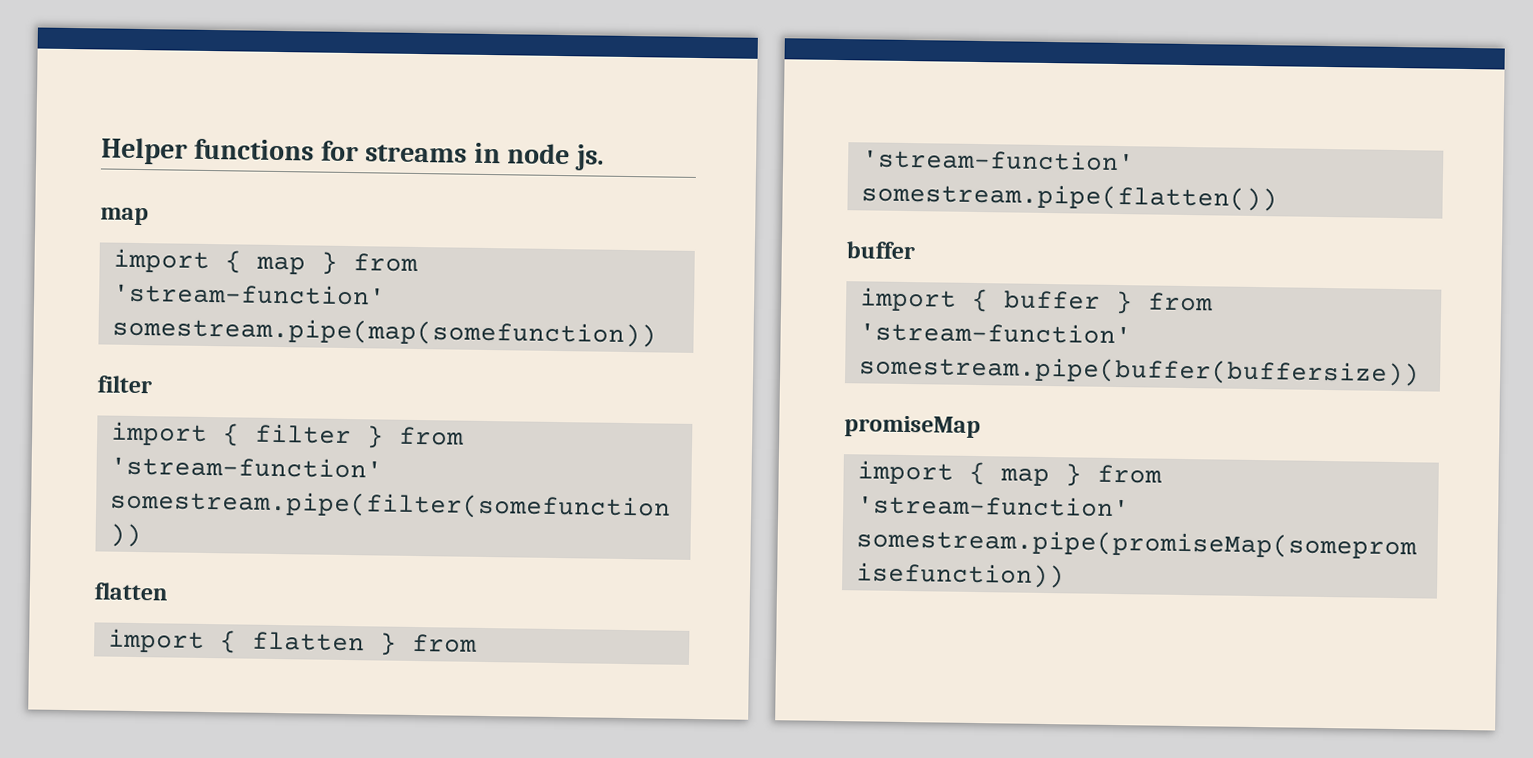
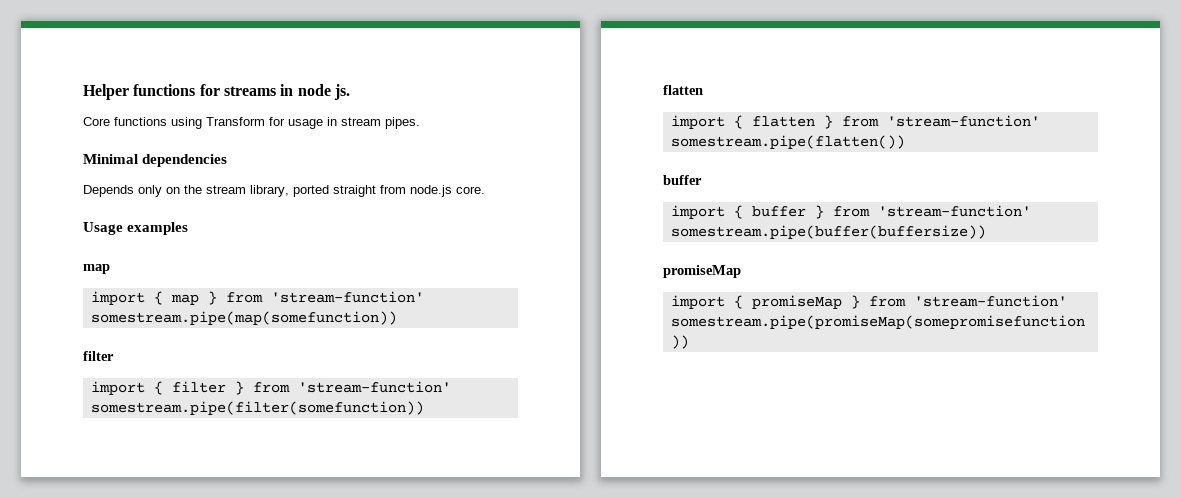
(604, 157) none -> [83,117,420,129] [83,154,228,167] [83,185,485,197] [83,222,189,235] // Core functions using Transform for usage in stream pipes. // Minimal dependencies // Depends only on the stream library, ported straight from node.js core. // Usage examples
[999,468,1050,487] map -> [751,295,842,309] promiseMap

